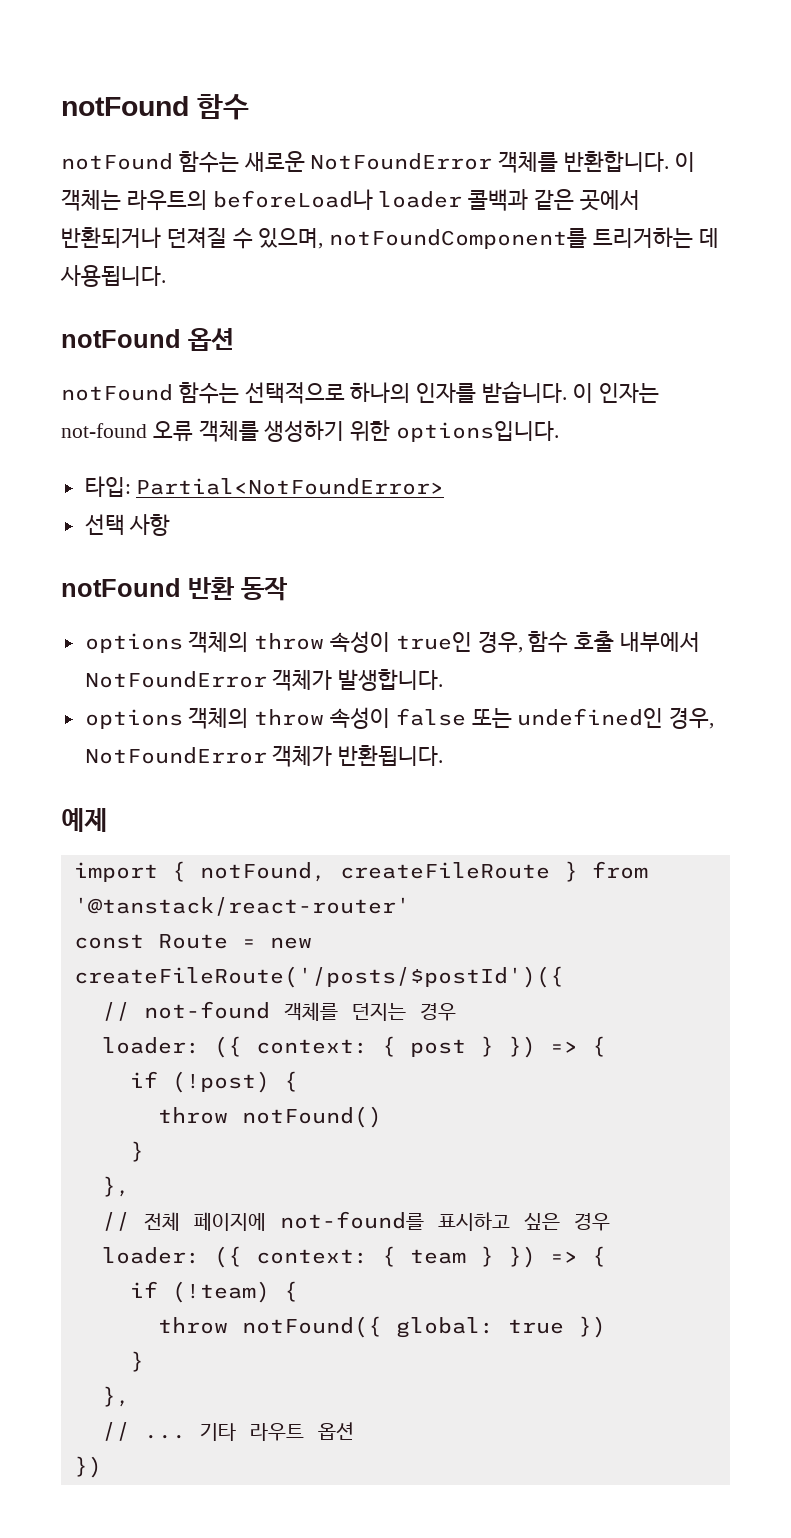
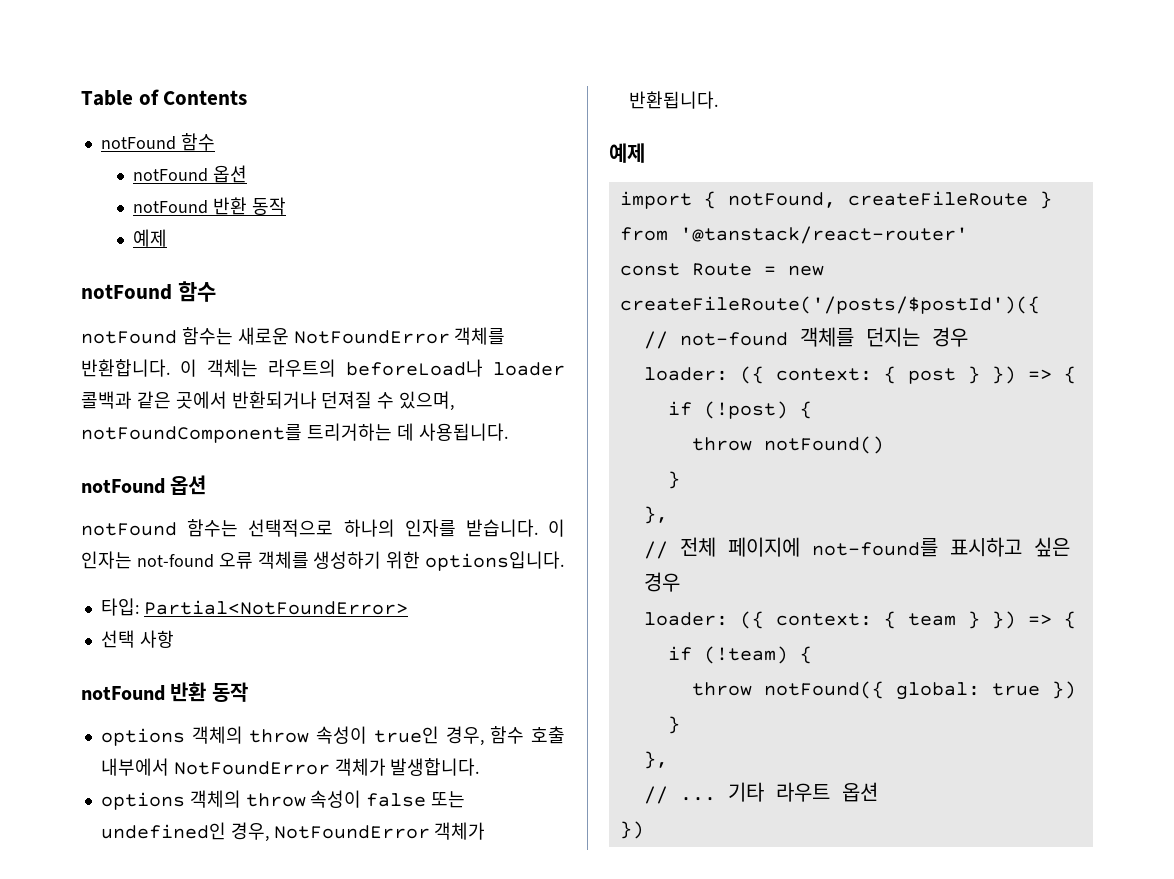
(61, 106) none -> [81,89,248,106] [100,133,215,151] [133,165,248,183] [133,197,287,215] [133,229,168,247] Table of Contents // notFound 함수 // notFound 옵션 // notFound 반환 동작 // 예제 //

